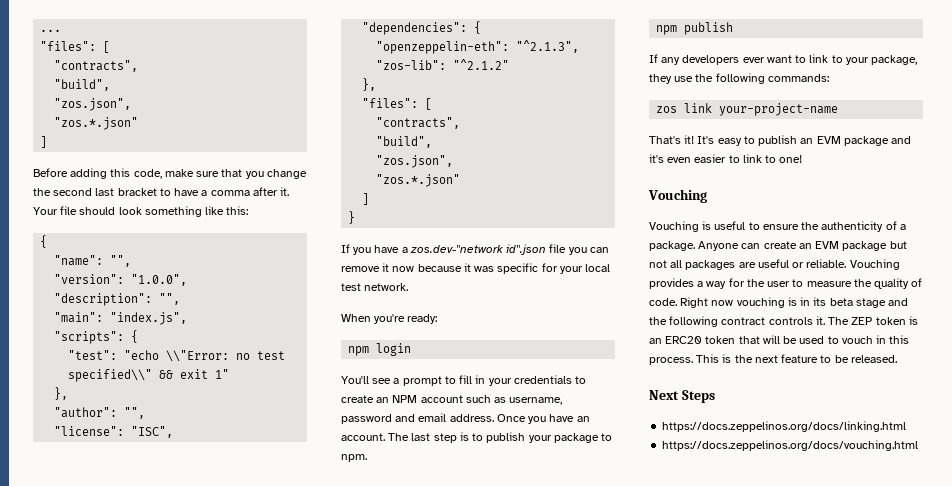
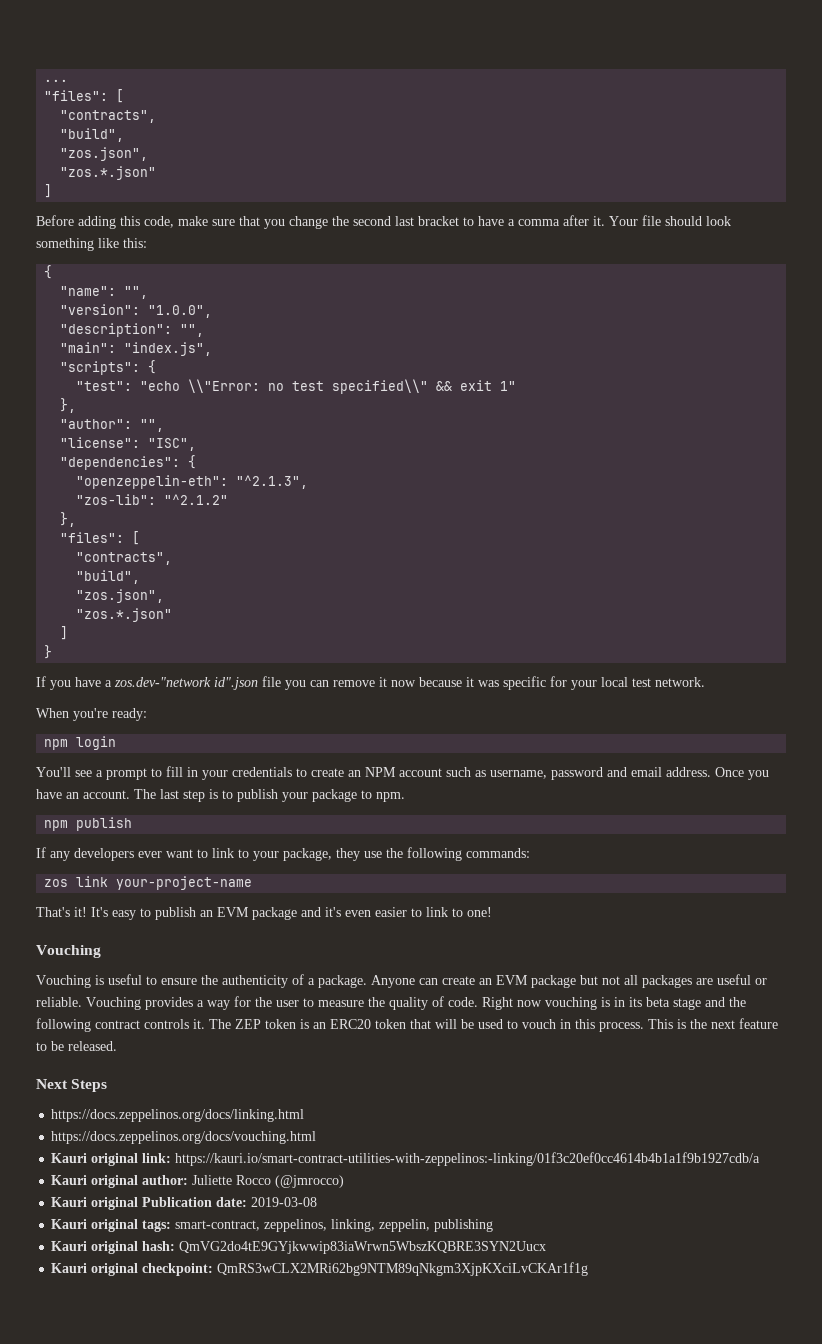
(919, 445) none -> [51,1152,761,1166] [51,1175,345,1188] [51,1197,318,1210] [51,1219,494,1232] [51,1241,547,1254] [51,1262,589,1276] // Kauri original link: https://kauri.io/smart-contract-utilities-with-zeppelinos:-linking/01f3c20ef0cc4614b4b1a1f9b1927cdb/a // Kauri original author: Juliette Rocco (@jmrocco) // Kauri original Publication date: 2019-03-08 // Kauri original tags: smart-contract, zeppelinos, linking, zeppelin, publishing // Kauri original hash: QmVG2do4tE9GYjkwwip83iaWrwn5WbszKQBRE3SYN2Uucx // Kauri original checkpoint: QmRS3wCLX2MRi62bg9NTM89qNkgm3XjpKXciLvCKAr1f1g

